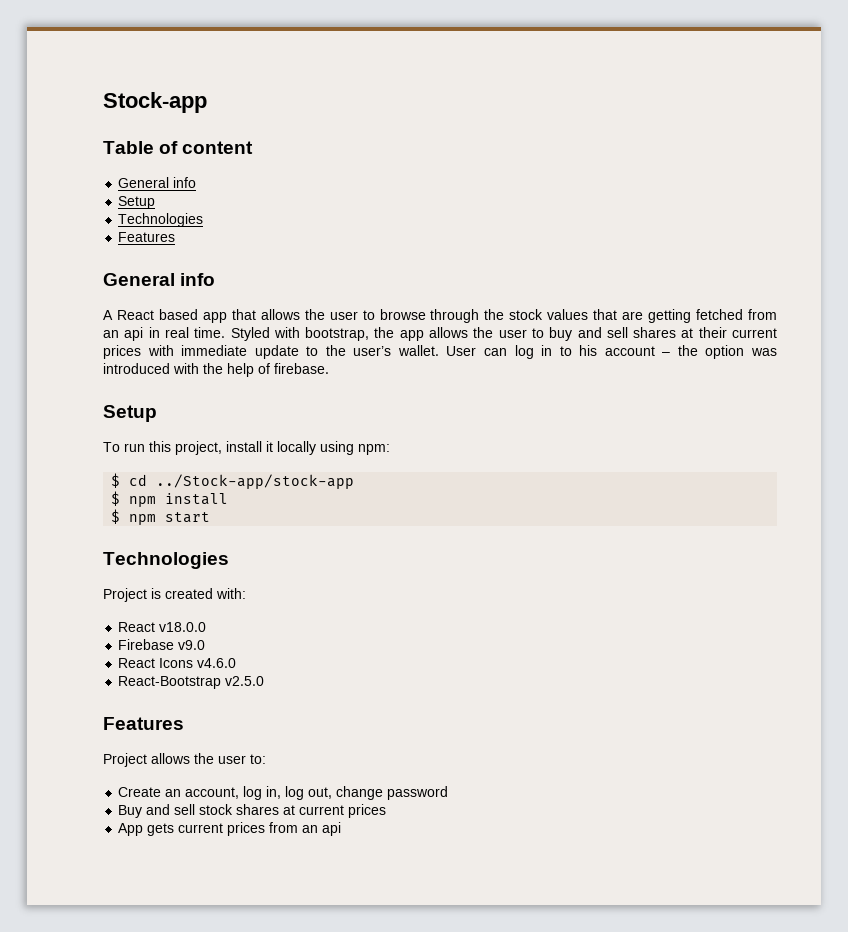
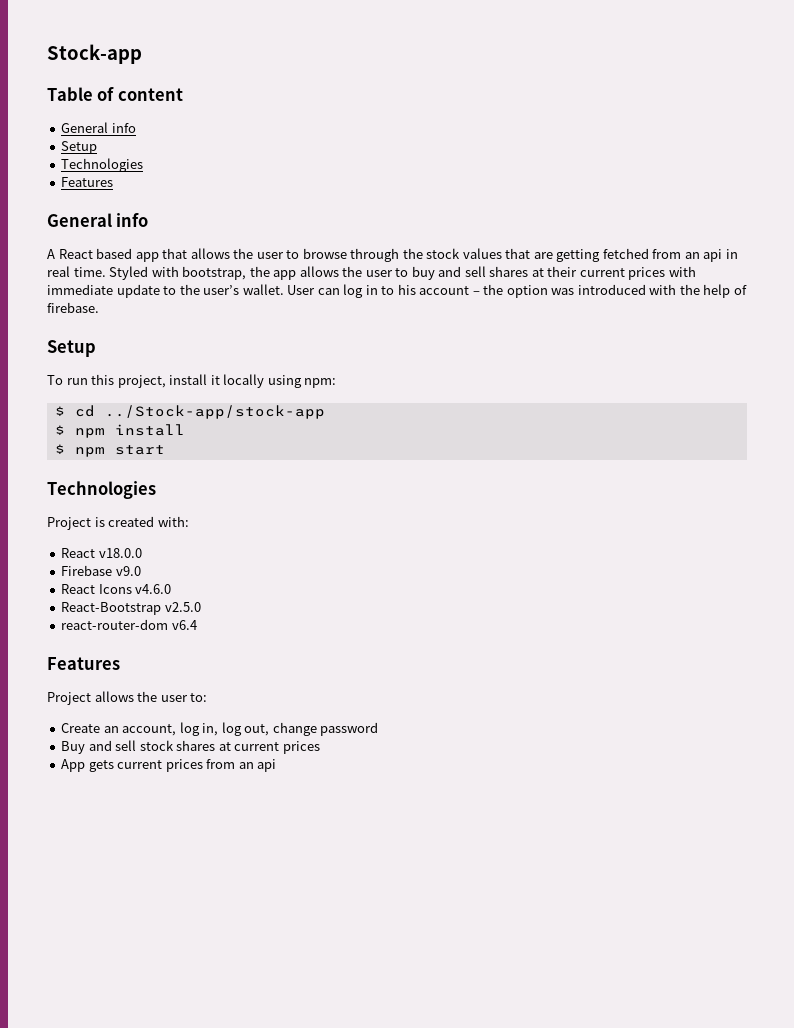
(265, 681) none -> [61,619,197,630] // react-router-dom v6.4

